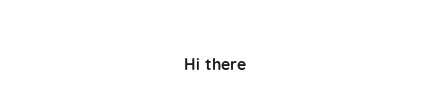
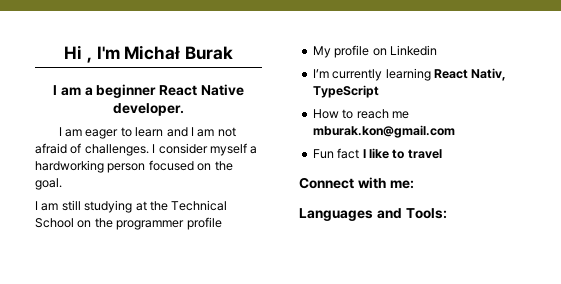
[204,58,246,70] there -> [86,45,233,63] [53,84,244,98] [113,103,184,116] [58,127,236,139] [35,143,258,156] [35,160,233,173] [35,178,62,190] [35,200,228,213] [35,217,222,230] [312,45,437,58] [312,68,507,81] [312,85,379,98] [312,109,409,119] [312,125,455,138] [312,148,442,159] [299,177,414,189] [299,208,447,221] , I'm Michał Burak // I am a beginner React Native developer. // I am eager to learn and I am not afraid of challenges. I consider myself a hardworking person focused on the goal. // I am still studying at the Technical School on the programmer profile // My profile on Linkedin // I’m currently learning React Nativ, TypeScript // How to reach me mburak.kon@gmail.com // Fun fact I like to travel // Connect with me: // Languages and Tools:

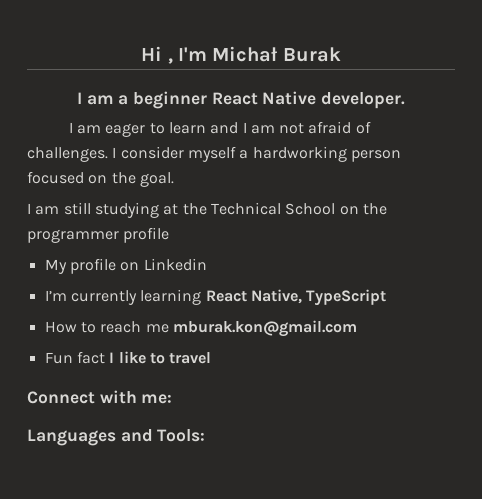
[471,68,507,81] Nativ, -> [250,289,302,304] Native,

